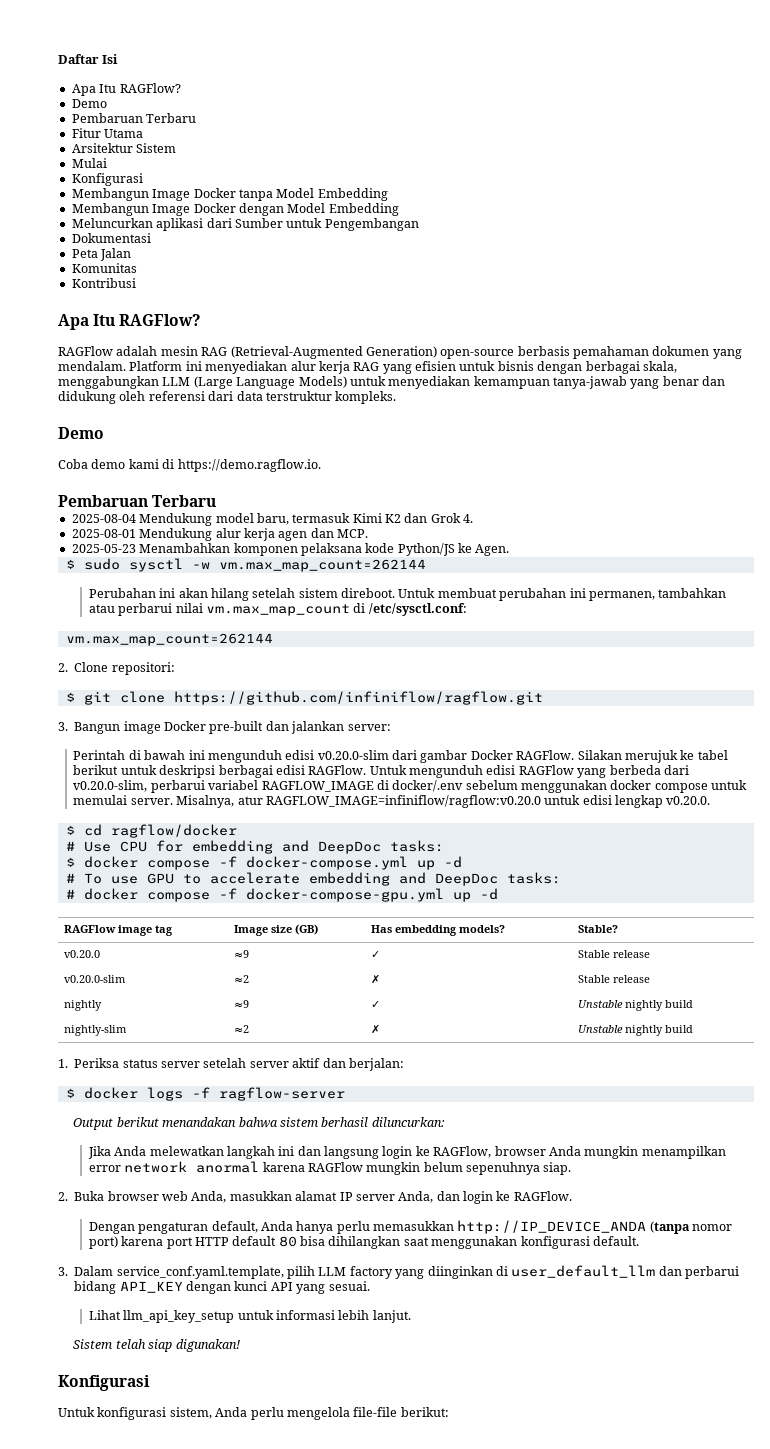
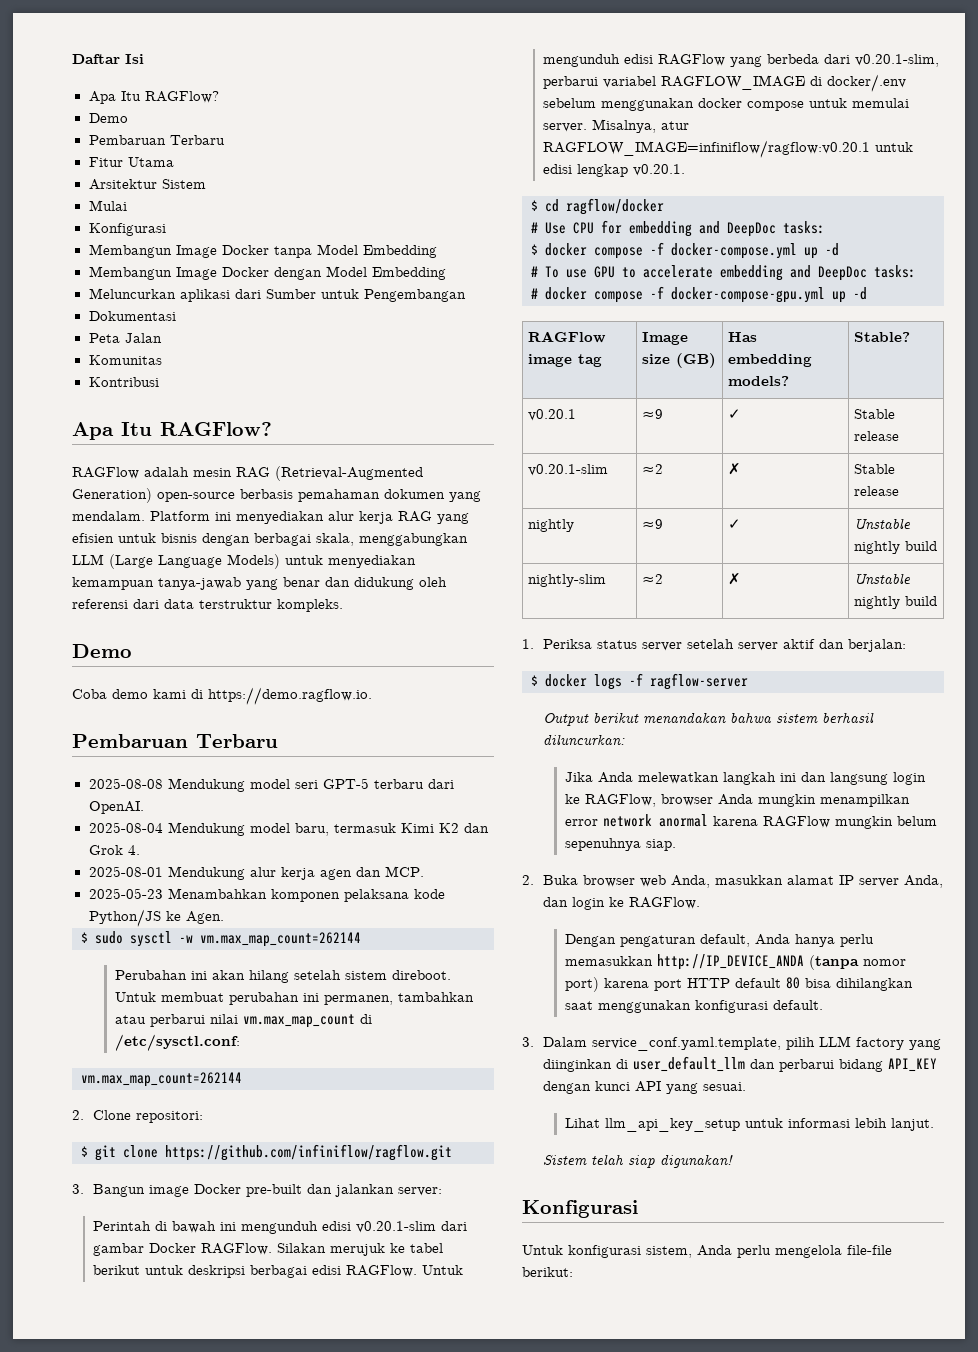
(217, 501) none -> [88,778,454,792] [88,801,144,814] // 2025-08-08 Mendukung model seri GPT-5 terbaru dari OpenAI.
[317,750,389,760] v0.20.0-slim -> [356,1221,437,1233] v0.20.1-slim
[73,780,148,792] v0.20.0-slim, -> [855,54,940,67] v0.20.1-slim,
[265,795,541,808] RAGFLOW_IMAGE=infiniflow/ragflow:v0.20.0 -> [543,140,871,158] RAGFLOW_IMAGE=infiniflow/ragflow:v0.20.1
[666,796,711,805] v0.20.0. -> [633,164,686,176] v0.20.1.
[63,950,100,958] v0.20.0 -> [528,409,577,421] v0.20.1
[63,975,126,983] v0.20.0-slim -> [528,464,609,476] v0.20.1-slim

